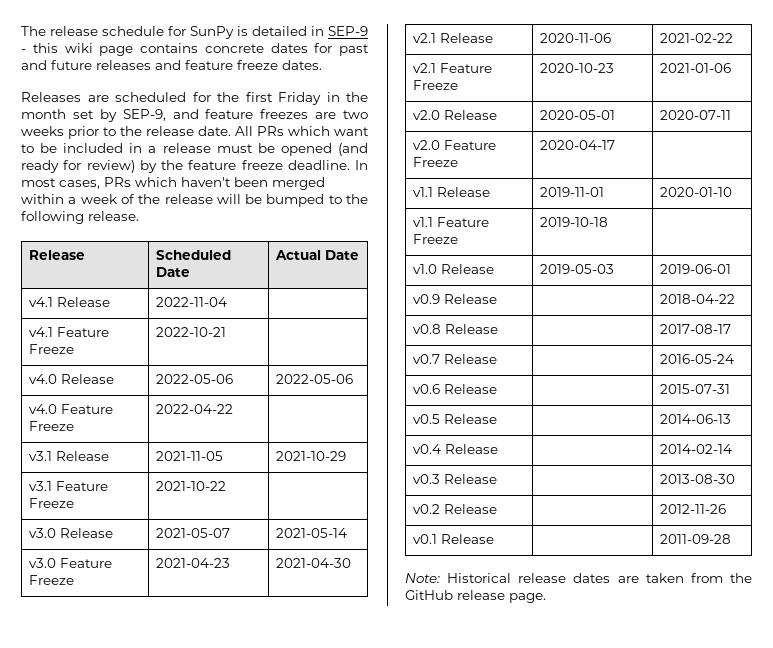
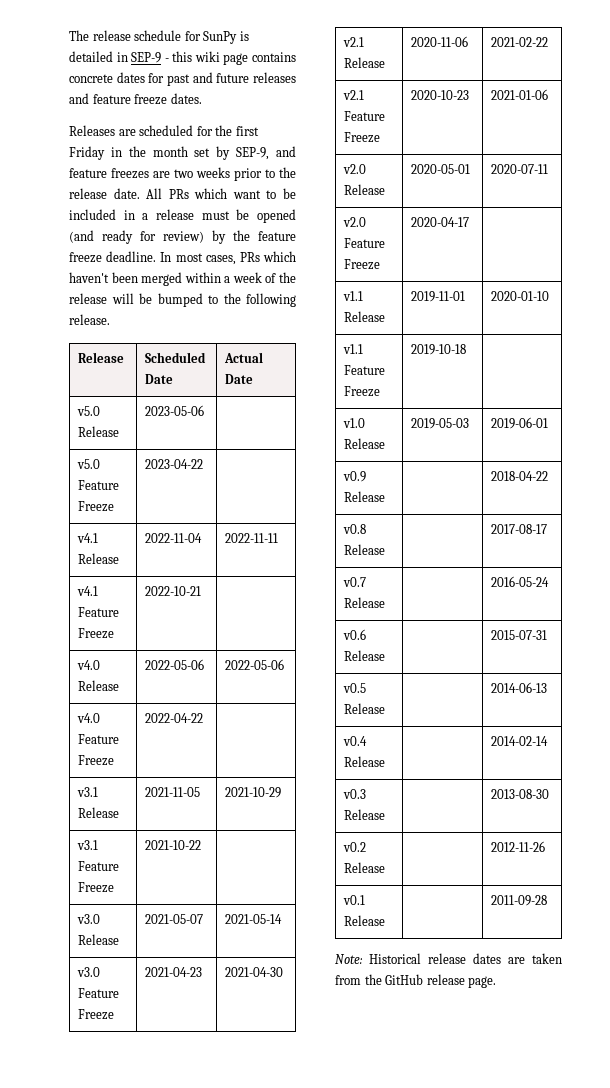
(360, 255) none -> [76,406,100,416] [77,426,119,437] [144,405,204,416] [76,459,100,469] [77,480,119,490] [77,501,114,512] [144,459,203,469] // v5.0 Release | 2023-05-06 | // v5.0 Feature Freeze | 2023-04-22 |
(228, 302) none -> [224,533,278,543] 2022-11-11

